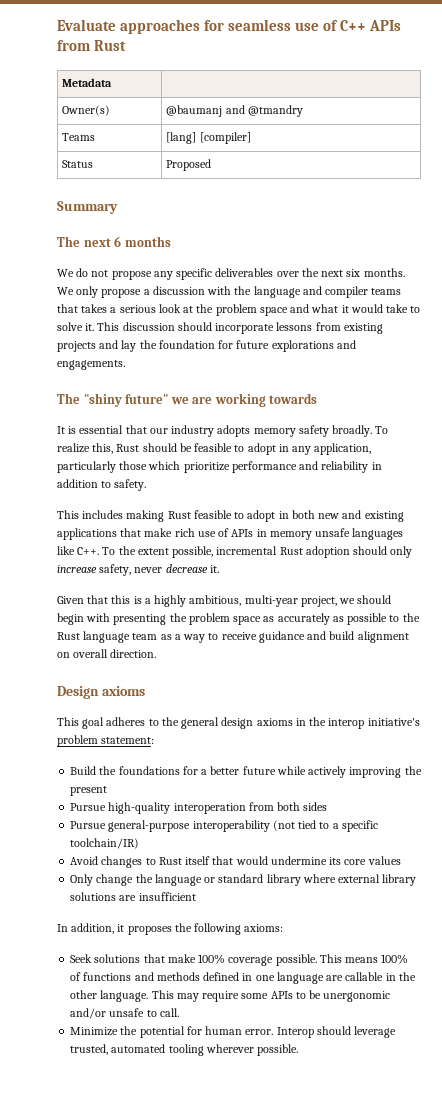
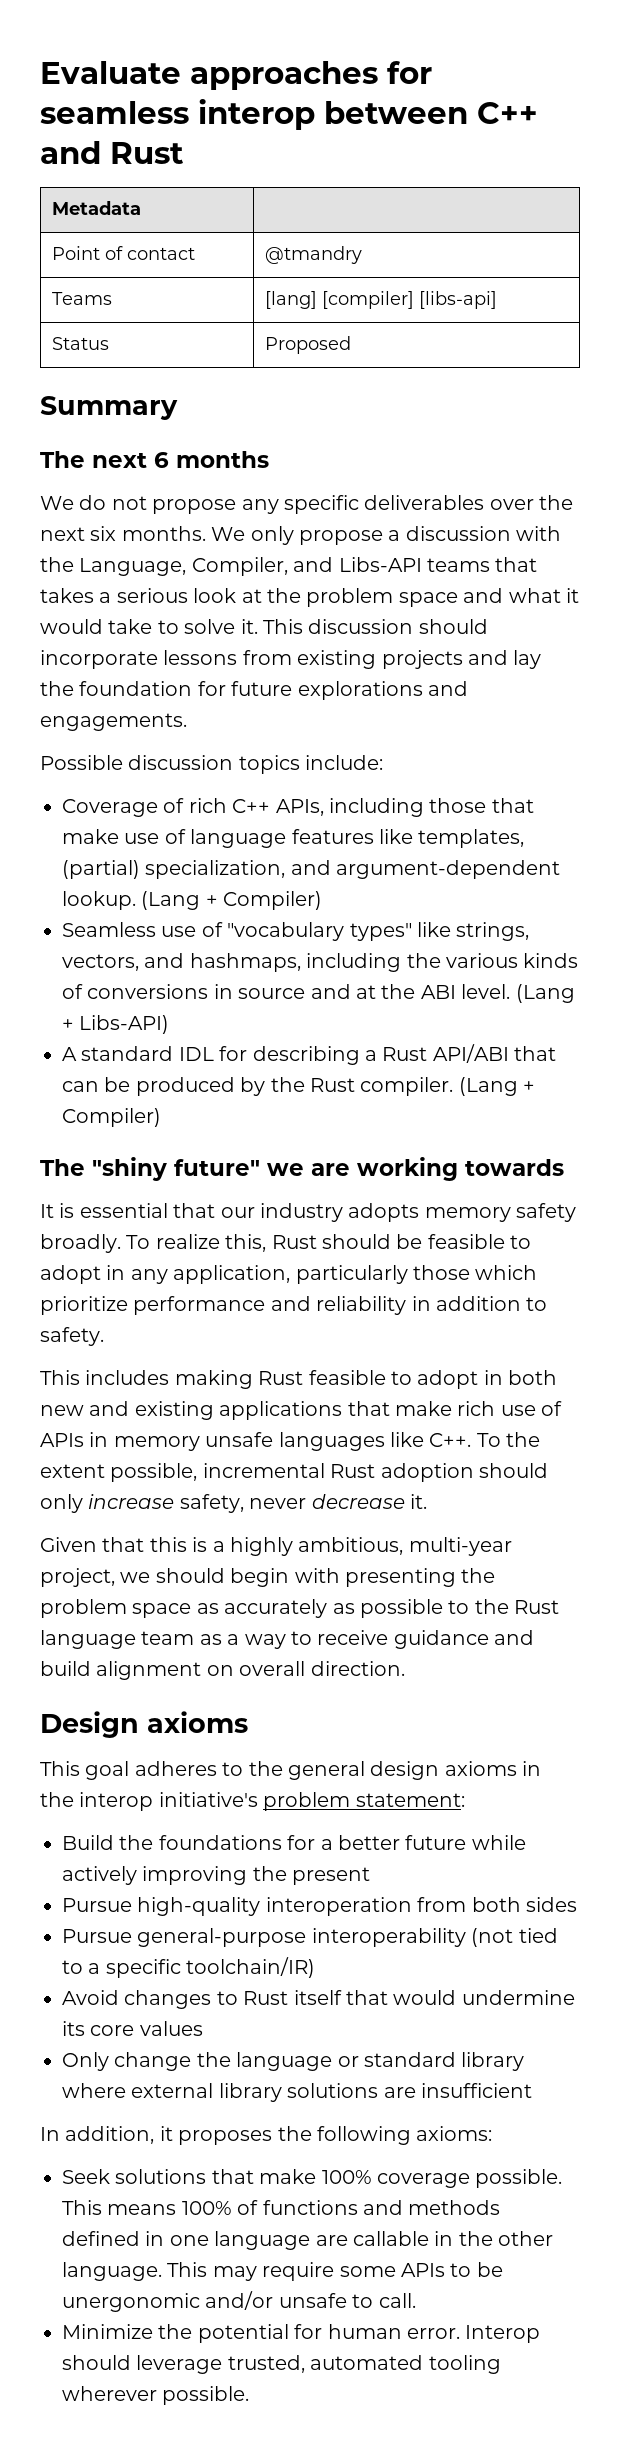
[295,20,402,31] [57,40,91,51] use of C++ APIs from -> [198,99,538,130] [40,141,101,164] interop between C++ and
[62,105,111,116] [166,105,245,117] Owner(s) | @baumanj and -> [52,246,196,260] Point of contact |
(251, 138) none -> [419,291,498,309] [libs-api]
[253,286,369,298] language and compiler -> [79,557,422,576] Language, Compiler, and Libs-API
(125, 365) none -> [40,755,384,774] [62,798,534,817] [62,829,525,848] [62,860,561,879] [62,891,323,910] [62,922,530,941] [62,953,579,972] [62,984,575,1003] [62,1015,170,1034] [62,1044,557,1065] [62,1077,536,1096] [62,1108,161,1127] // Possible discussion topics include: // Coverage of rich C++ APIs, including those that make use of language features like templates, (partial) specialization, and argument-dependent lookup. (Lang + Compiler) // Seamless use of "vocabulary types" like strings, vectors, and hashmaps, including the various kinds of conversions in source and at the ABI level. (Lang + Libs-API) // A standard IDL for describing a Rust API/ABI that can be produced by the Rust compiler. (Lang + Compiler)

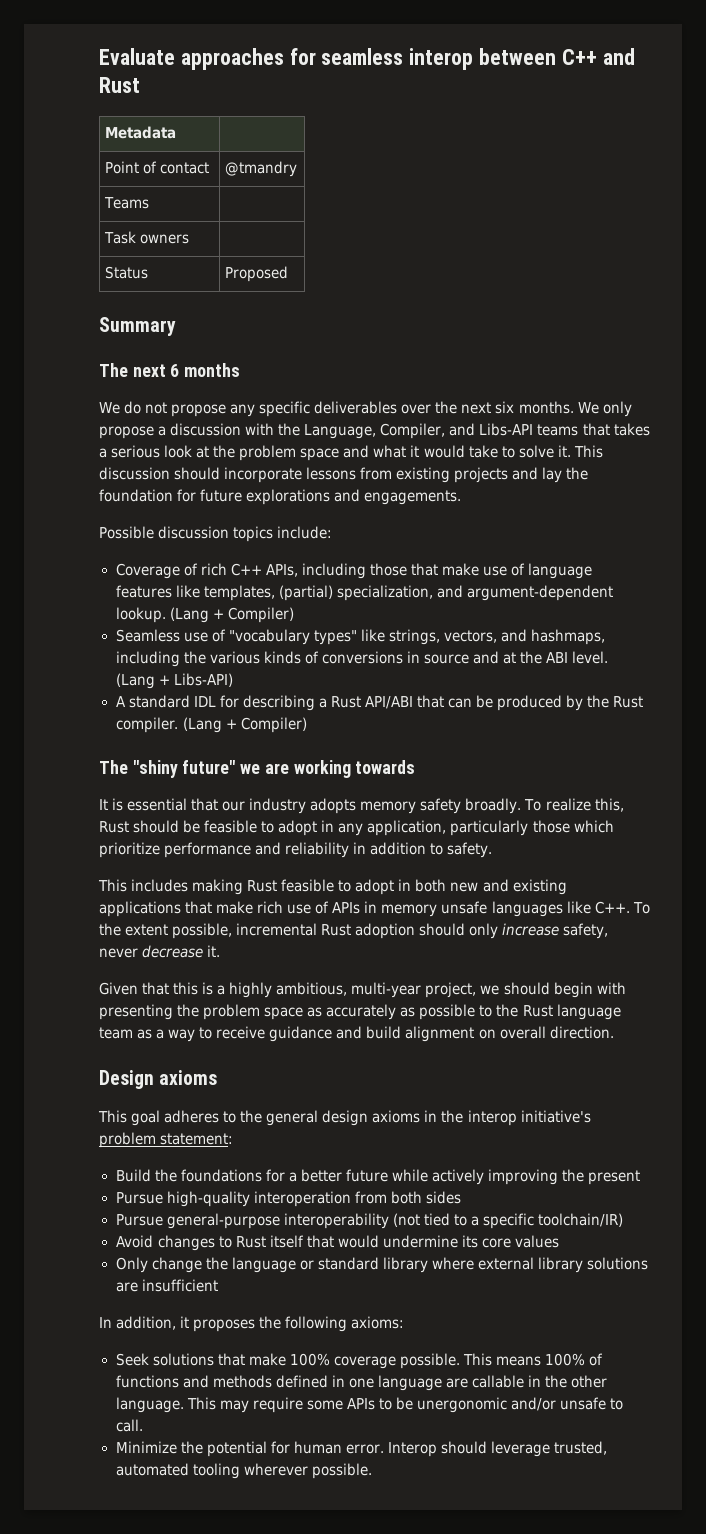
[265,291,498,309] [lang] [compiler] [libs-api] -> [104,231,190,244] // Task owners |

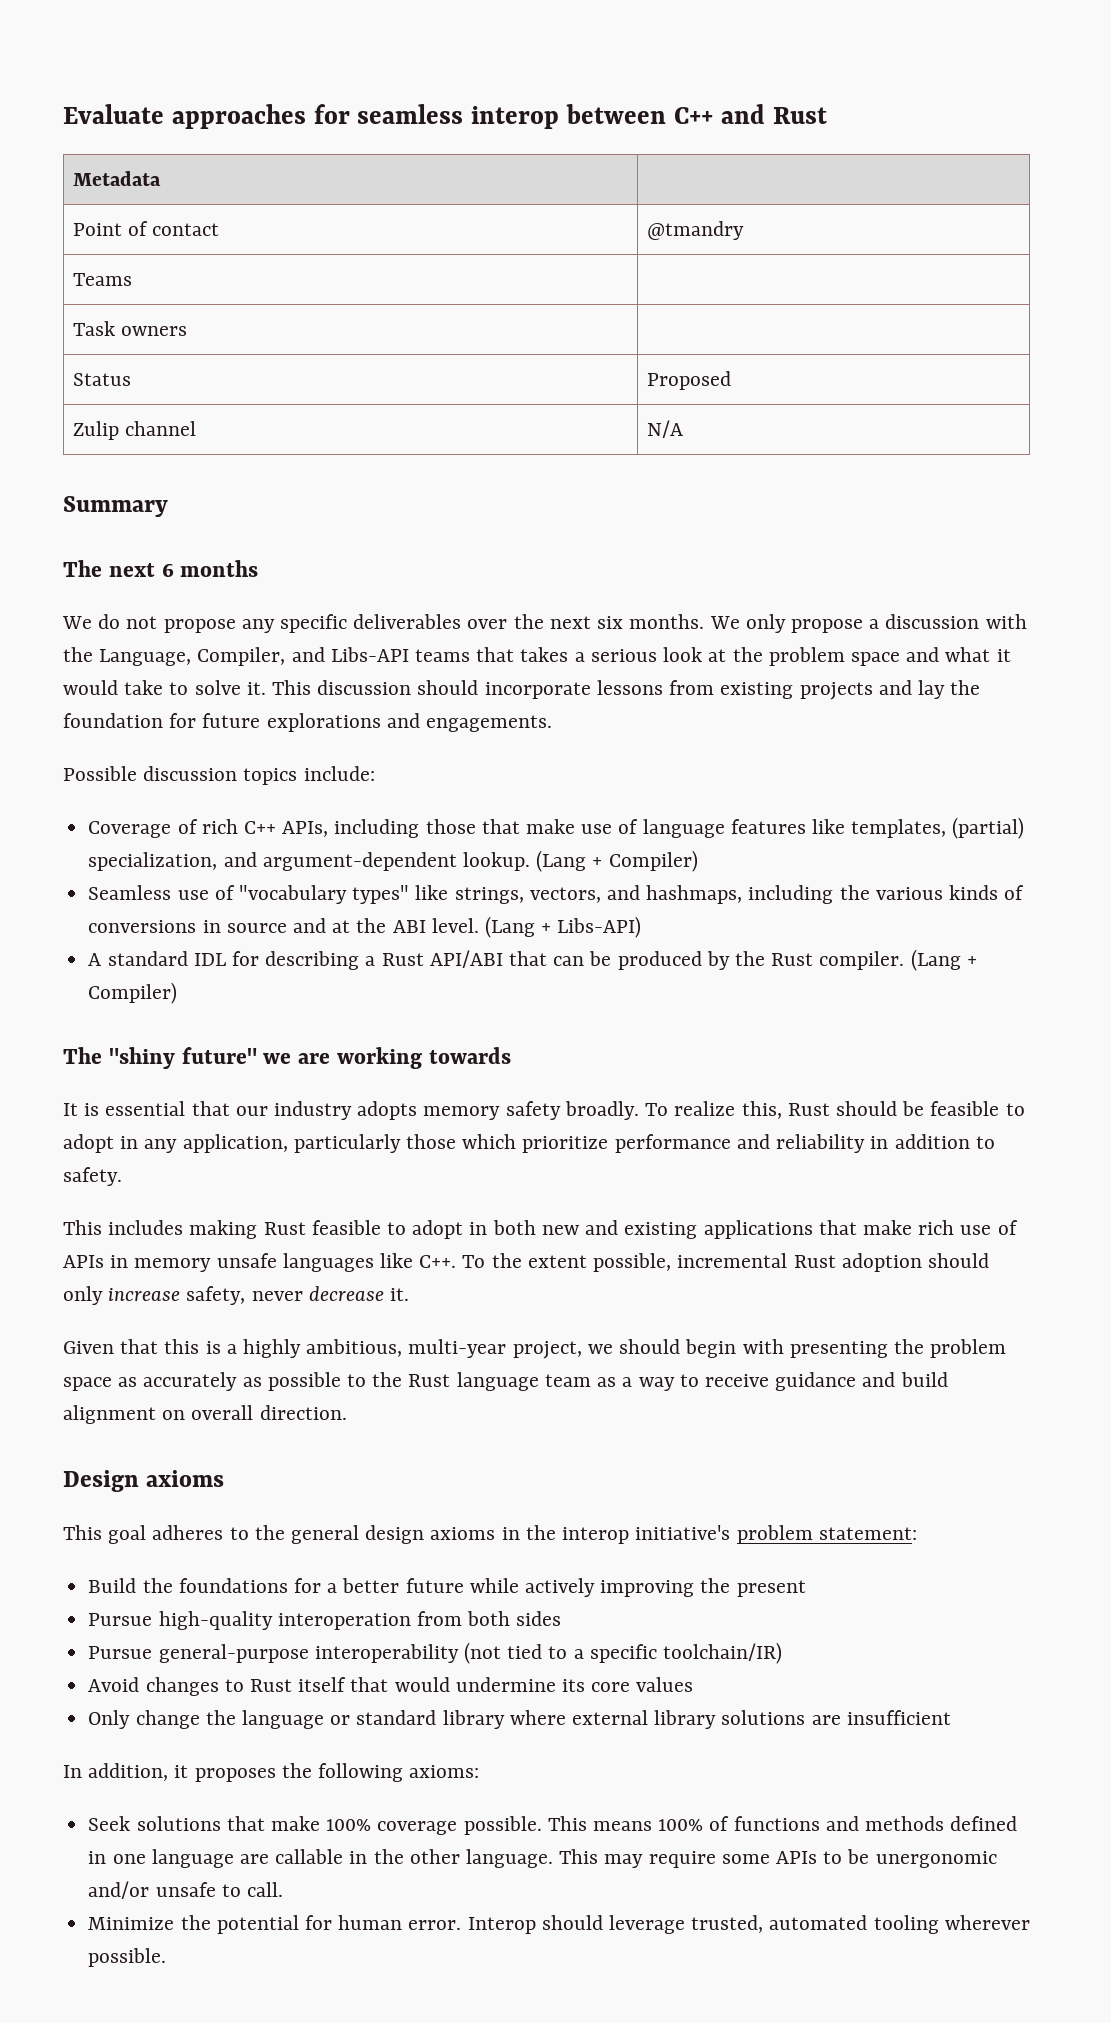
(289, 274) none -> [72,421,197,440] [646,420,683,438] // Zulip channel | N/A

